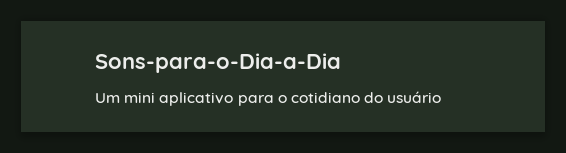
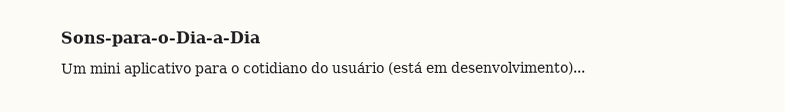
(442, 97) none -> [388,61,586,76] (está em desenvolvimento)...

